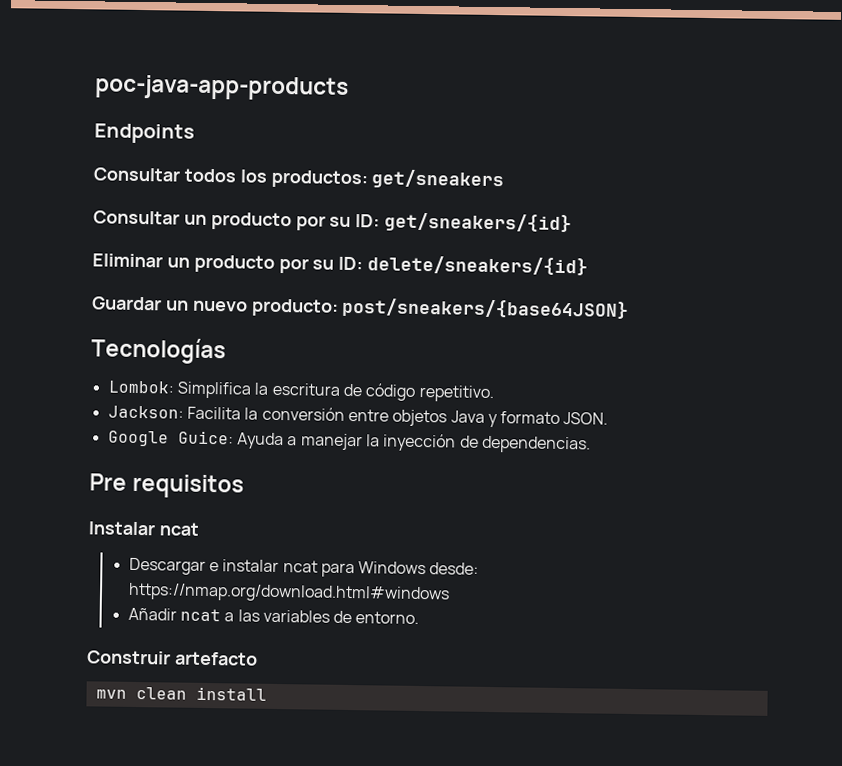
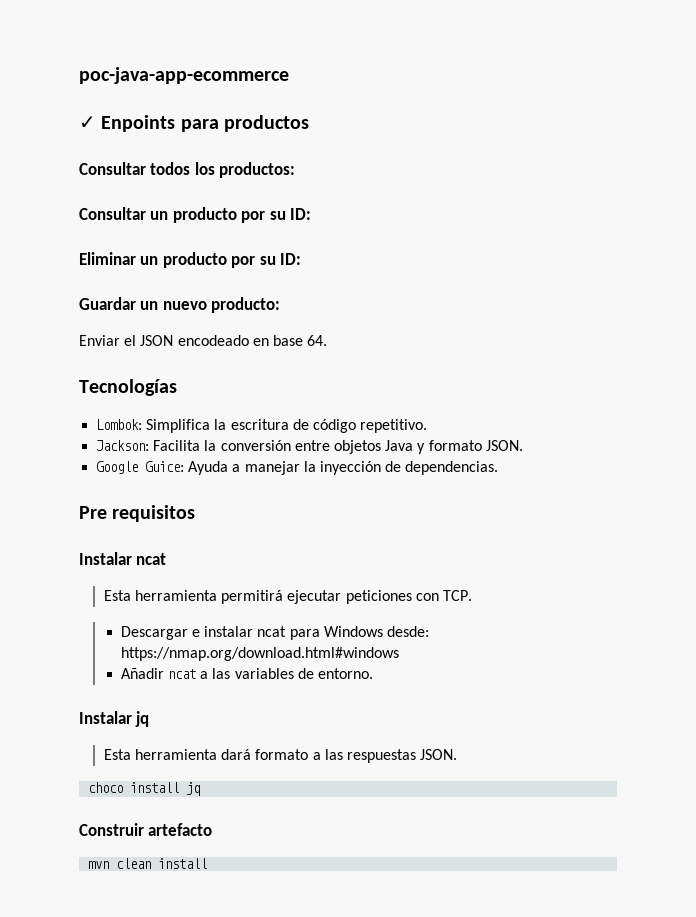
[95,74,349,101] [94,123,195,144] poc-java-app-products // Endpoints -> [79,67,289,84] [79,115,309,132] poc-java-app-ecommerce // ✓ Enpoints para productos
[371,169,506,190] get/sneakers -> (296, 170) none
[384,212,573,234] get/sneakers/{id} -> (312, 214) none
[367,255,589,276] delete/sneakers/{id} -> (302, 259) none
[341,297,630,320] post/sneakers/{base64JSON} -> [79,335,328,346] // Enviar el JSON encodeado en base 64.
(200, 529) none -> [103,590,472,604] // Esta herramienta permitirá ejecutar peticiones con TCP.
(420, 618) none -> [79,711,150,727] [103,749,458,763] [88,782,201,796] // Instalar jq // Esta herramienta dará formato a las respuestas JSON. // choco install jq

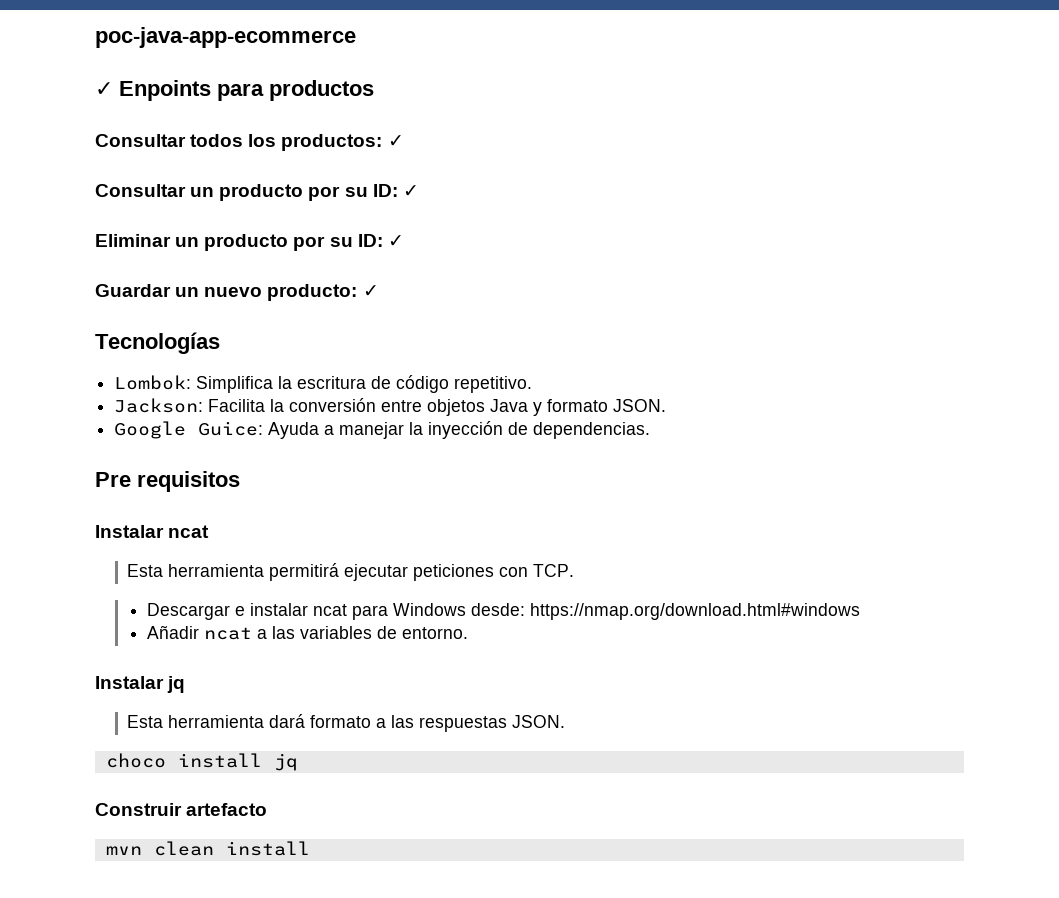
(296, 170) none -> [387,135,404,147] ✓
(312, 214) none -> [402,185,419,197] ✓
(302, 259) none -> [387,235,404,247] ✓
[79,335,328,346] // Enviar el JSON encodeado en base 64. -> [362,285,379,297] ✓

